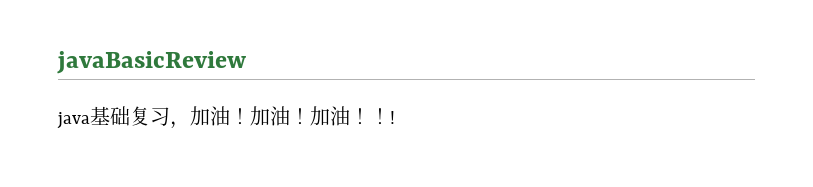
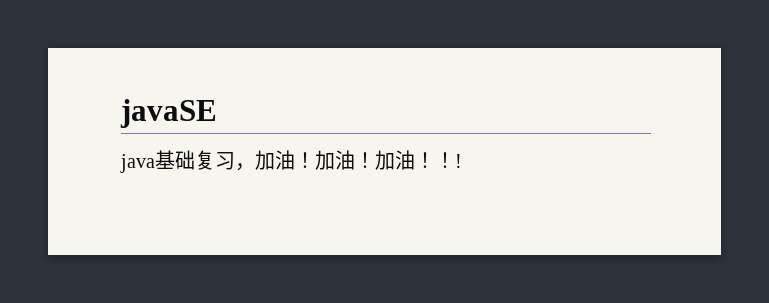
[57,51,246,74] javaBasicReview -> [120,99,217,128] javaSE

